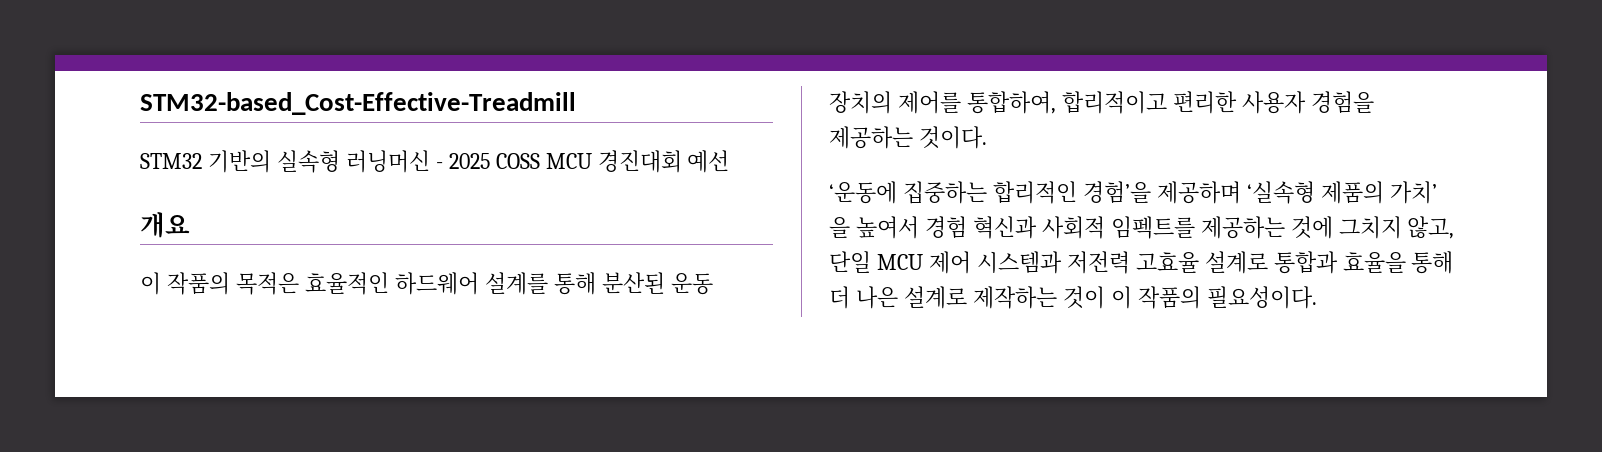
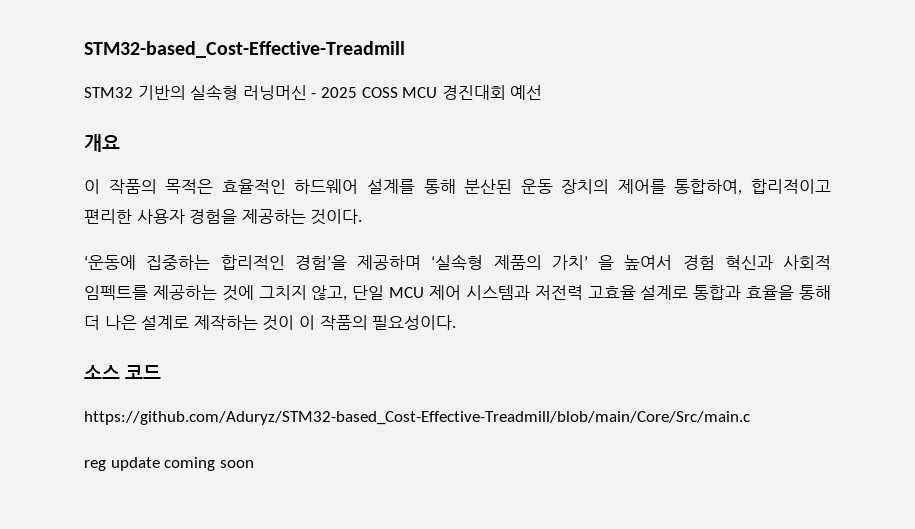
(1317, 297) none -> [84,364,161,379] [84,411,750,425] [84,457,254,471] // 소스 코드 // https://github.com/Aduryz/STM32-based_Cost-Effective-Treadmill/blob/main/Core/Src/main.c // reg update coming soon

